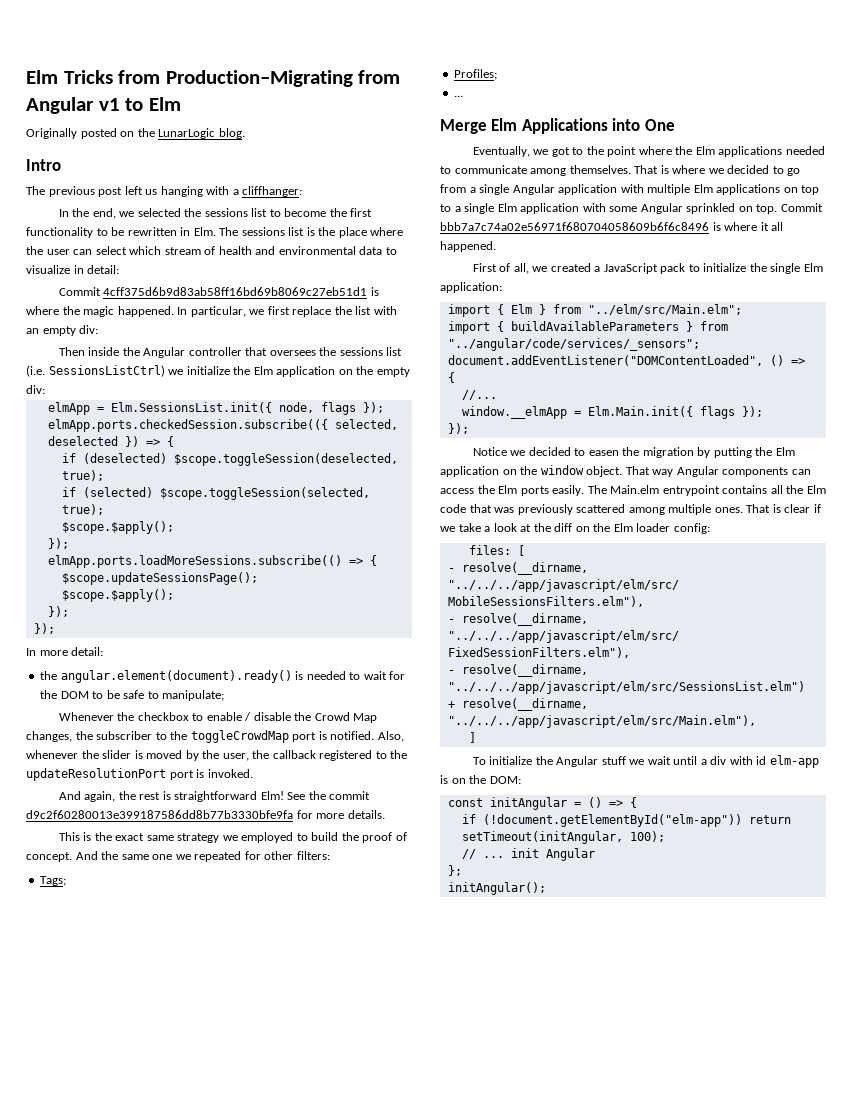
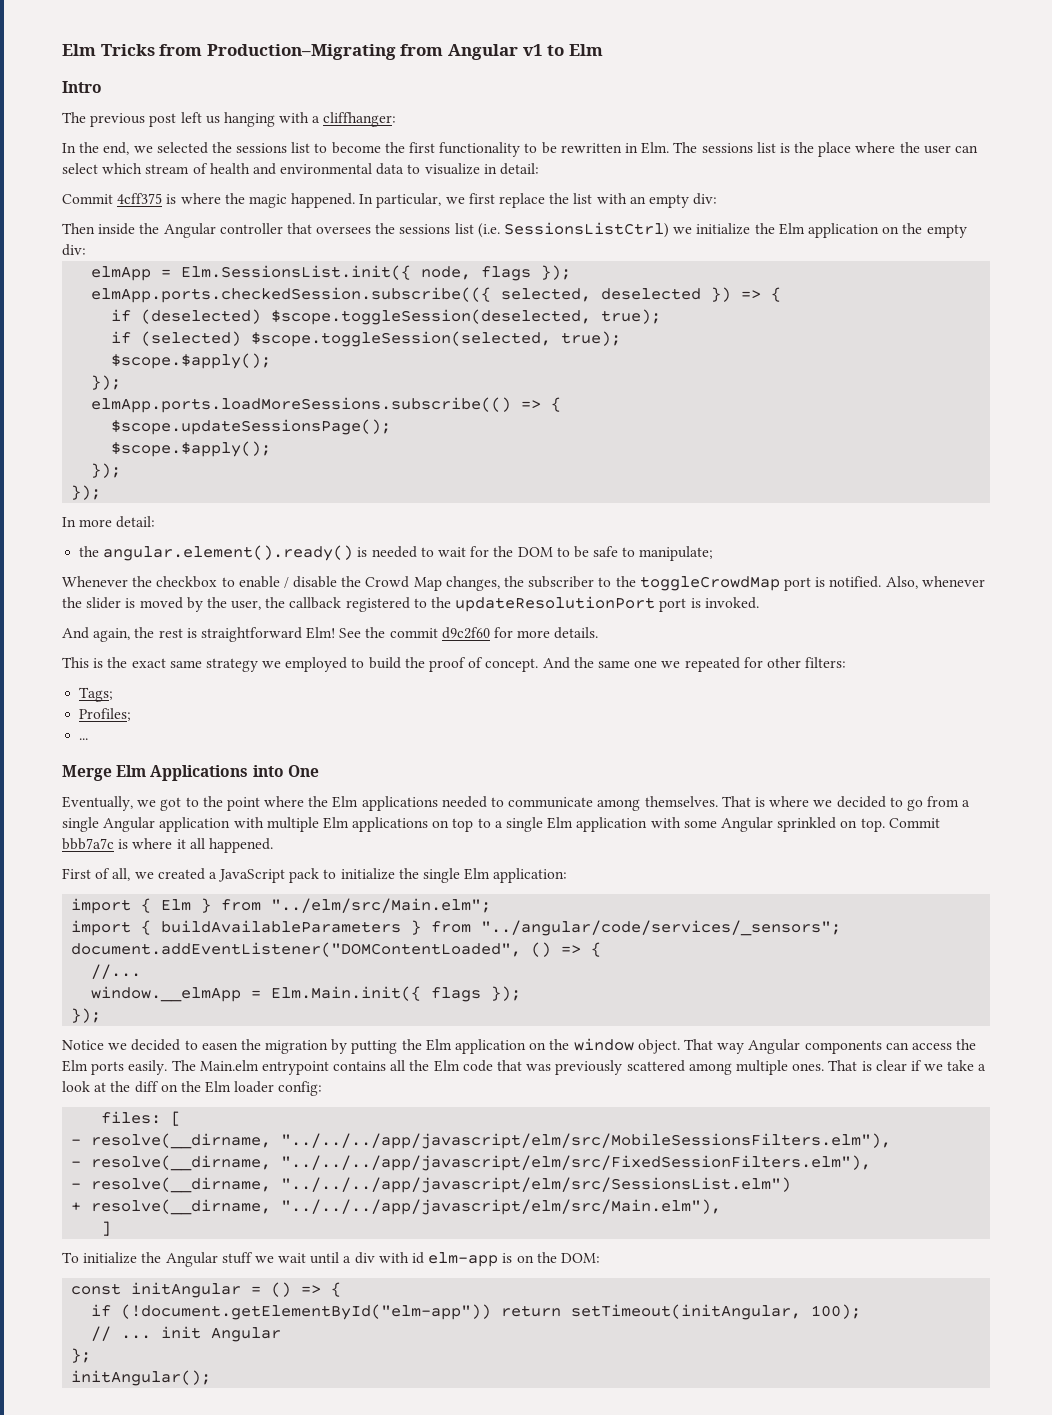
[26,128,245,139] // Originally posted on the LunarLogic blog. -> (603, 50) none
[103,287,368,296] 4cff375d6b9d83ab58ff16bd69b8069c27eb51d1 -> [117,193,163,204] 4cff375
[60,670,292,683] angular.element(document).ready() -> [103,545,354,561] angular.element().ready()
[26,810,293,819] d9c2f60280013e399187586dd8b77b3330bfe9fa -> [441,627,490,639] d9c2f60
[440,222,709,231] bbb7a7c74a02e56971f680704058609b6f6c8496 -> [62,838,114,850] bbb7a7c

